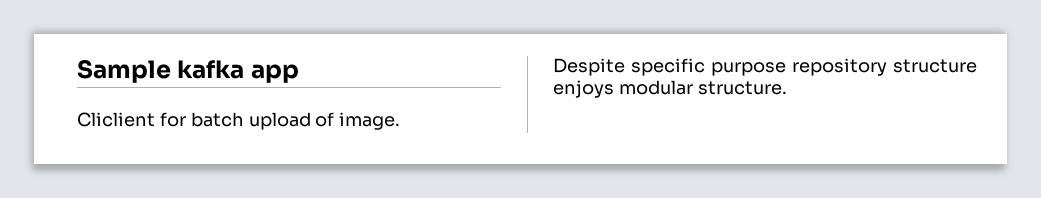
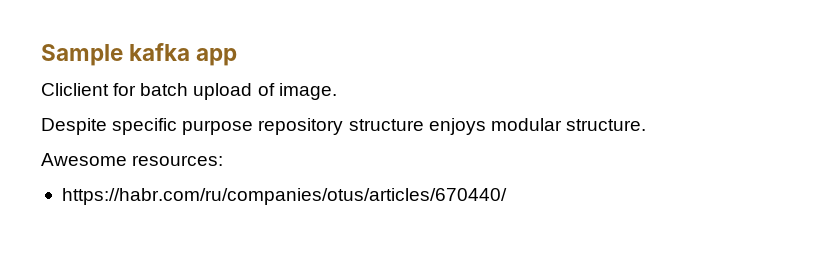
(787, 88) none -> [41,153,224,166] [61,188,507,205] // Awesome resources: // https://habr.com/ru/companies/otus/articles/670440/

